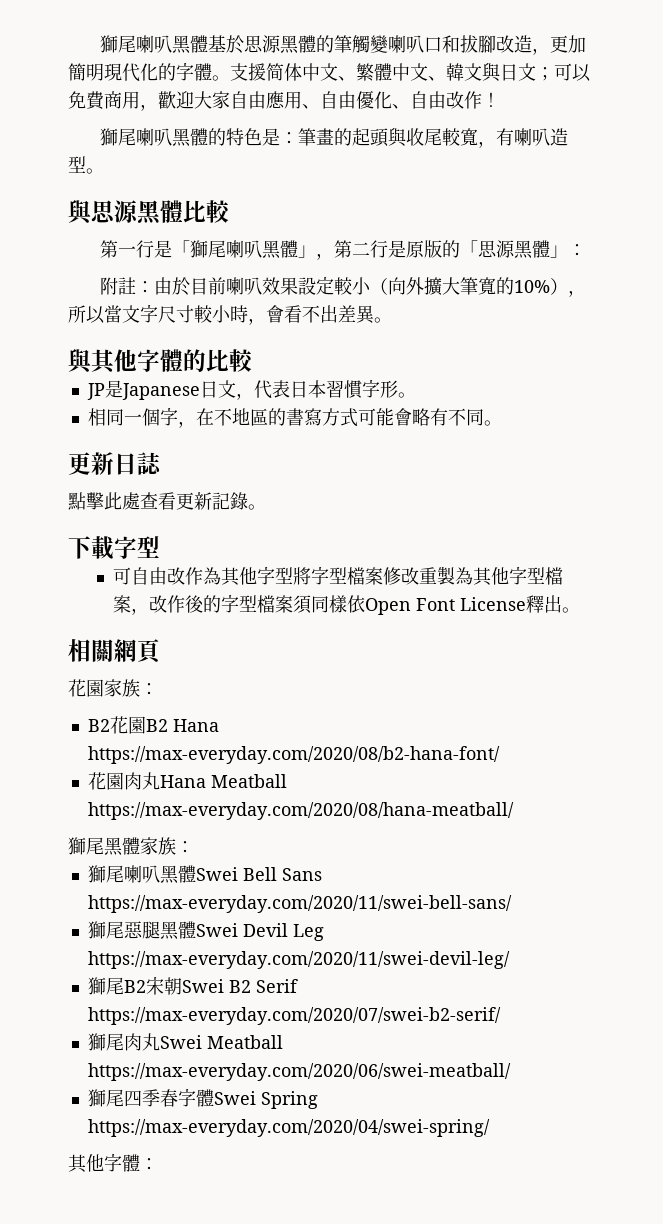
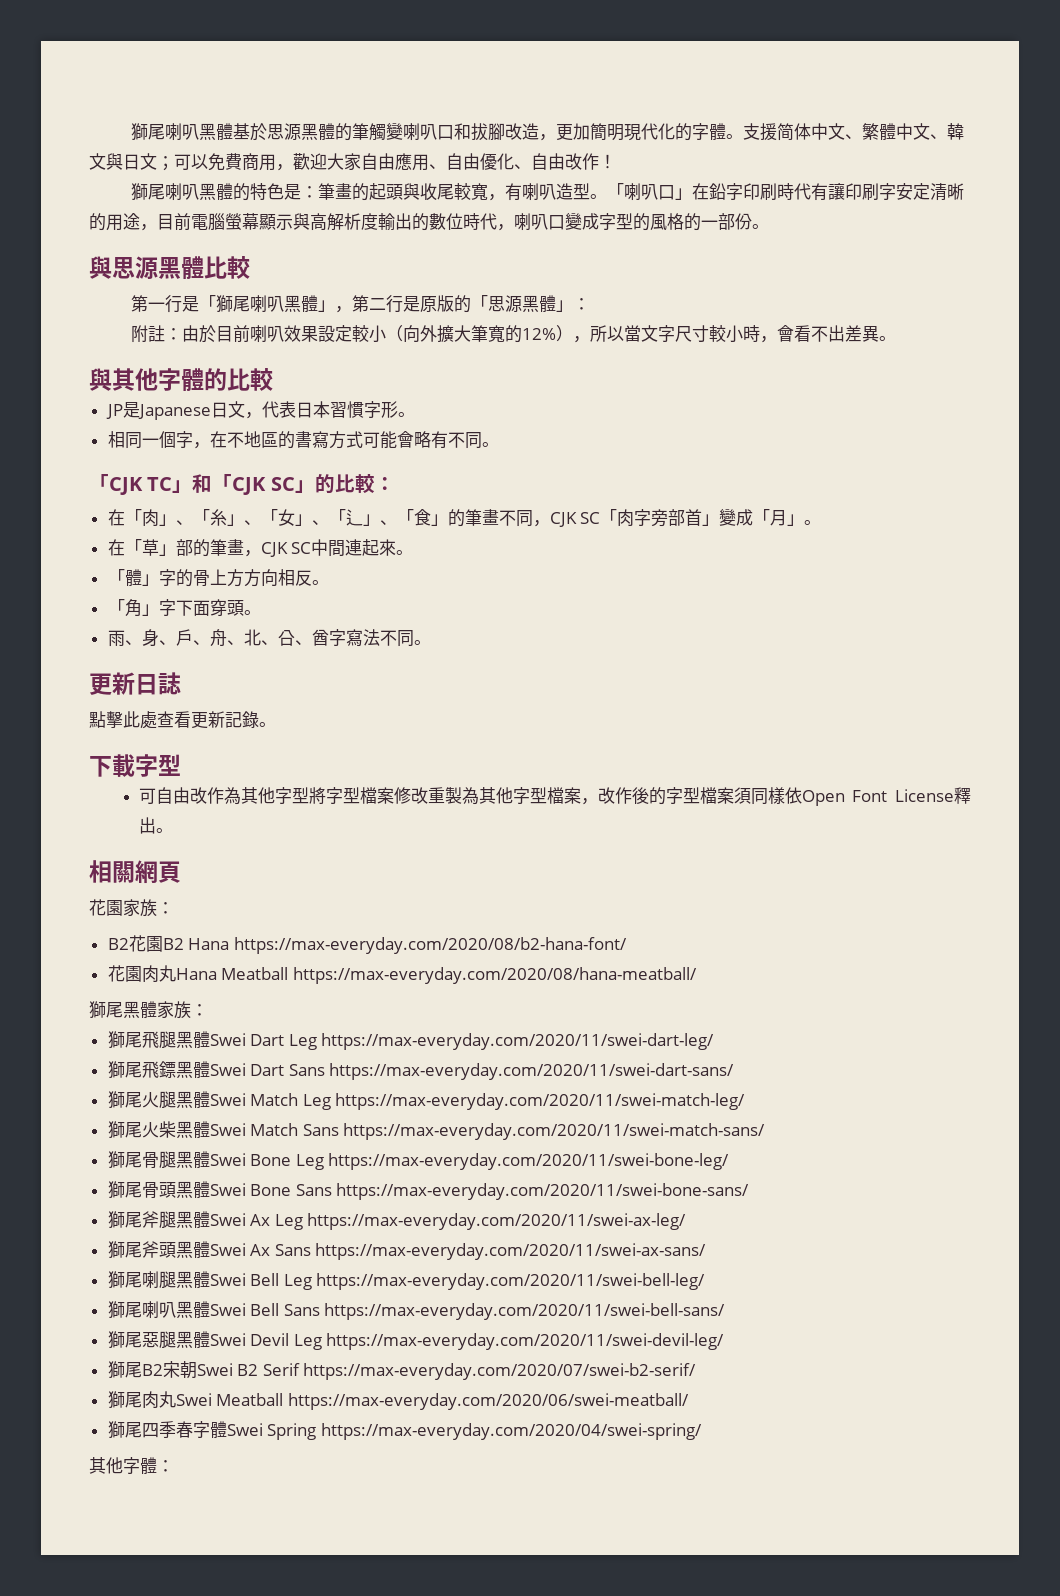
(104, 171) none -> [607,183,965,201] [89,212,769,231] 「喇叭口」在鉛字印刷時代有讓印刷字安定清晰的用途，目前電腦螢幕顯示與高解析度輸出的數位時代，喇叭口變成字型的風格的一部份。
[513,280,550,293] 10% -> [522,328,557,340] 12%
(502, 423) none -> [89,474,395,495] [107,508,822,527] [107,539,414,557] [107,569,329,587] [107,599,261,617] [107,629,431,647] // 「CJK TC」和「CJK SC」的比較： // 在「肉」、「糸」、「女」、「辶」、「食」的筆畫不同，CJK SC「肉字旁部首」變成「月」。 // 在「草」部的筆畫，CJK SC中間連起來。 // 「體」字的骨上方方向相反。 // 「角」字下面穿頭。 // 雨、身、戶、舟、北、㕣、酋字寫法不同。
(194, 847) none -> [107,1031,715,1050] [107,1061,735,1080] [107,1091,746,1110] [107,1121,766,1140] [107,1151,730,1170] [107,1181,750,1200] [107,1211,687,1230] [107,1241,707,1260] [107,1271,706,1290] // 獅尾飛腿黑體Swei Dart Leg https://max-everyday.com/2020/11/swei-dart-leg/ // 獅尾飛鏢黑體Swei Dart Sans https://max-everyday.com/2020/11/swei-dart-sans/ // 獅尾火腿黑體Swei Match Leg https://max-everyday.com/2020/11/swei-match-leg/ // 獅尾火柴黑體Swei Match Sans https://max-everyday.com/2020/11/swei-match-sans/ // 獅尾骨腿黑體Swei Bone Leg https://max-everyday.com/2020/11/swei-bone-leg/ // 獅尾骨頭黑體Swei Bone Sans https://max-everyday.com/2020/11/swei-bone-sans/ // 獅尾斧腿黑體Swei Ax Leg https://max-everyday.com/2020/11/swei-ax-leg/ // 獅尾斧頭黑體Swei Ax Sans https://max-everyday.com/2020/11/swei-ax-sans/ // 獅尾喇腿黑體Swei Bell Leg https://max-everyday.com/2020/11/swei-bell-leg/

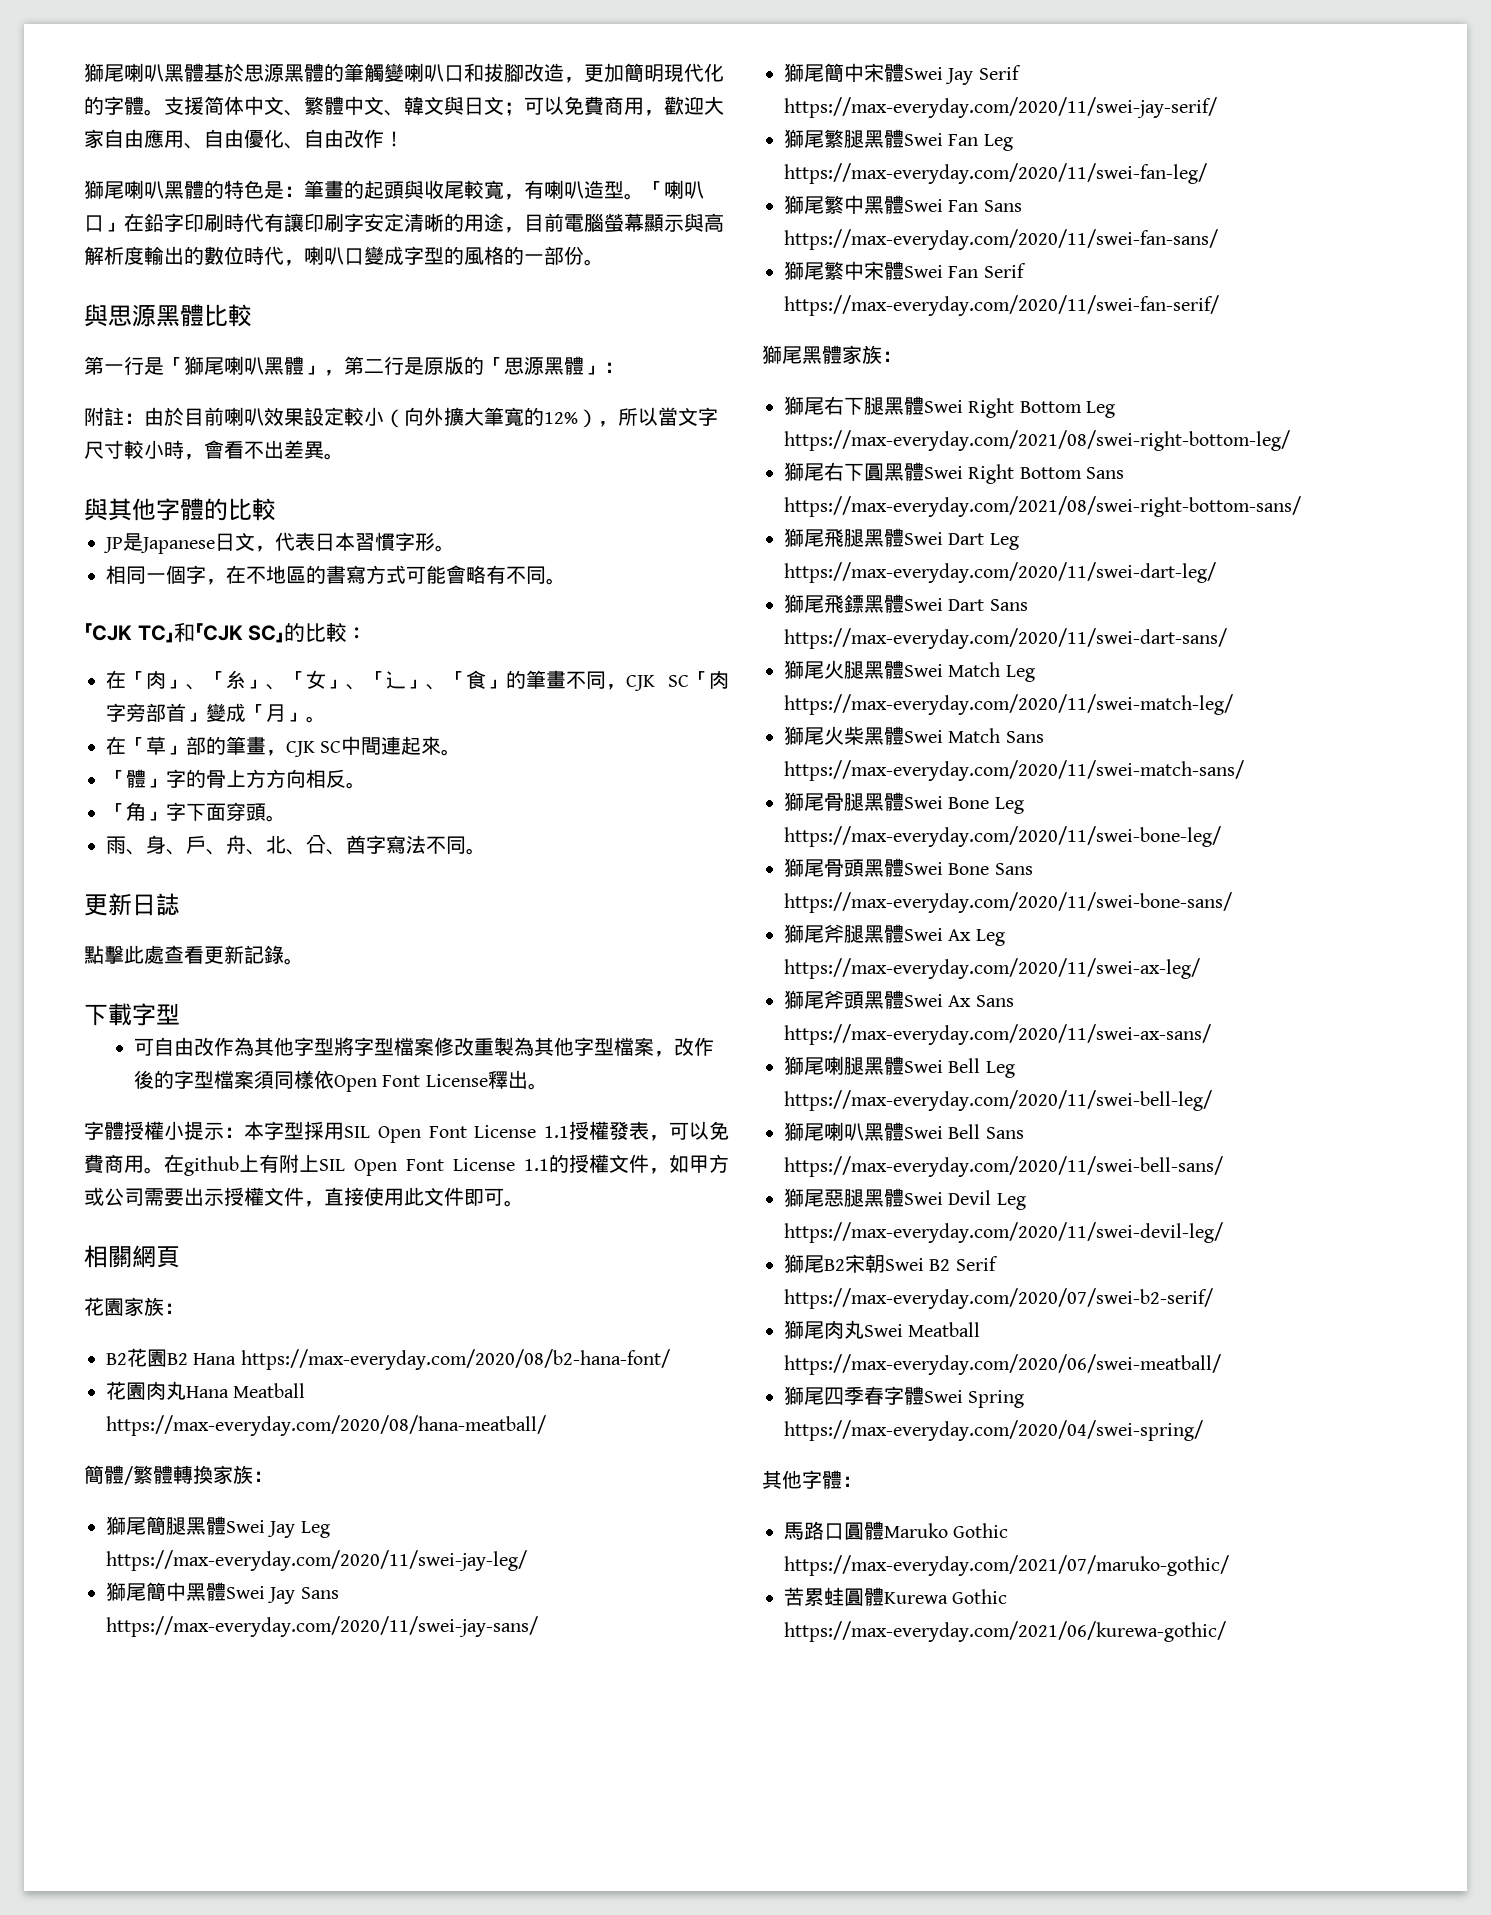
(173, 830) none -> [84,1121,729,1143] [84,1154,729,1176] [84,1187,524,1207] // 字體授權小提示：本字型採用SIL Open Font License 1.1授權發表，可以免費商用。在github上有附上SIL Open Font License 1.1的授權文件，如甲方或公司需要出示授權文件，直接使用此文件即可。
[89,1001,208,1019] 獅尾黑體家族： -> [84,1465,273,1485] [106,1516,330,1538] [106,1550,527,1571] [106,1582,339,1604] [106,1616,538,1637] [784,63,1021,85] [784,97,1217,118] [784,129,1013,151] [784,163,1207,184] [784,195,1022,214] [784,229,1218,250] [784,261,1026,280] [784,295,1219,316] [762,345,902,364] [784,396,1116,418] [784,430,1290,451] [784,462,1125,484] [784,496,1301,517] 簡體/繁體轉換家族： // 獅尾簡腿黑體Swei Jay Leg https://max-everyday.com/2020/11/swei-jay-leg/ // 獅尾簡中黑體Swei Jay Sans https://max-everyday.com/2020/11/swei-jay-sans/ // 獅尾簡中宋體Swei Jay Serif https://max-everyday.com/2020/11/swei-jay-serif/ // 獅尾繁腿黑體Swei Fan Leg https://max-everyday.com/2020/11/swei-fan-leg/ // 獅尾繁中黑體Swei Fan Sans https://max-everyday.com/2020/11/swei-fan-sans/ // 獅尾繁中宋體Swei Fan Serif https://max-everyday.com/2020/11/swei-fan-serif/ // 獅尾黑體家族： // 獅尾右下腿黑體Swei Right Bottom Leg https://max-everyday.com/2021/08/swei-right-bottom-leg/ // 獅尾右下圓黑體Swei Right Bottom Sans https://max-everyday.com/2021/08/swei-right-bottom-sans/
(174, 1466) none -> [784,1521,1009,1540] [784,1555,1229,1576] [784,1587,1008,1606] [784,1621,1226,1642] // 馬路口圓體Maruko Gothic https://max-everyday.com/2021/07/maruko-gothic/ // 苦累蛙圓體Kurewa Gothic https://max-everyday.com/2021/06/kurewa-gothic/

